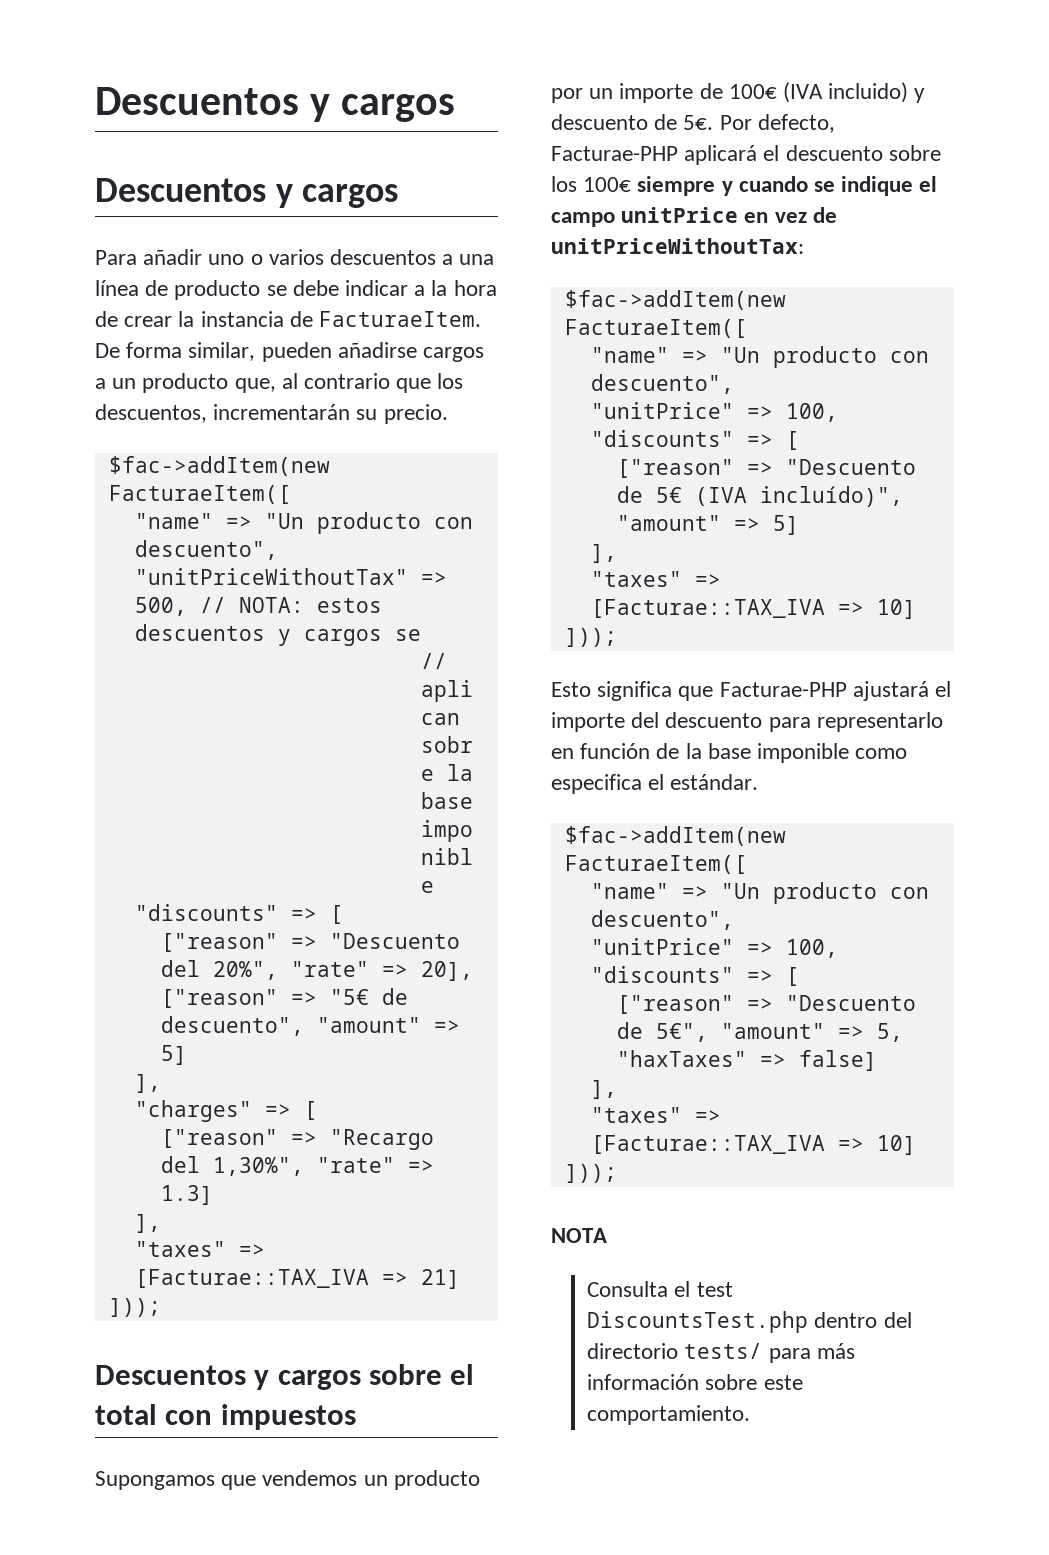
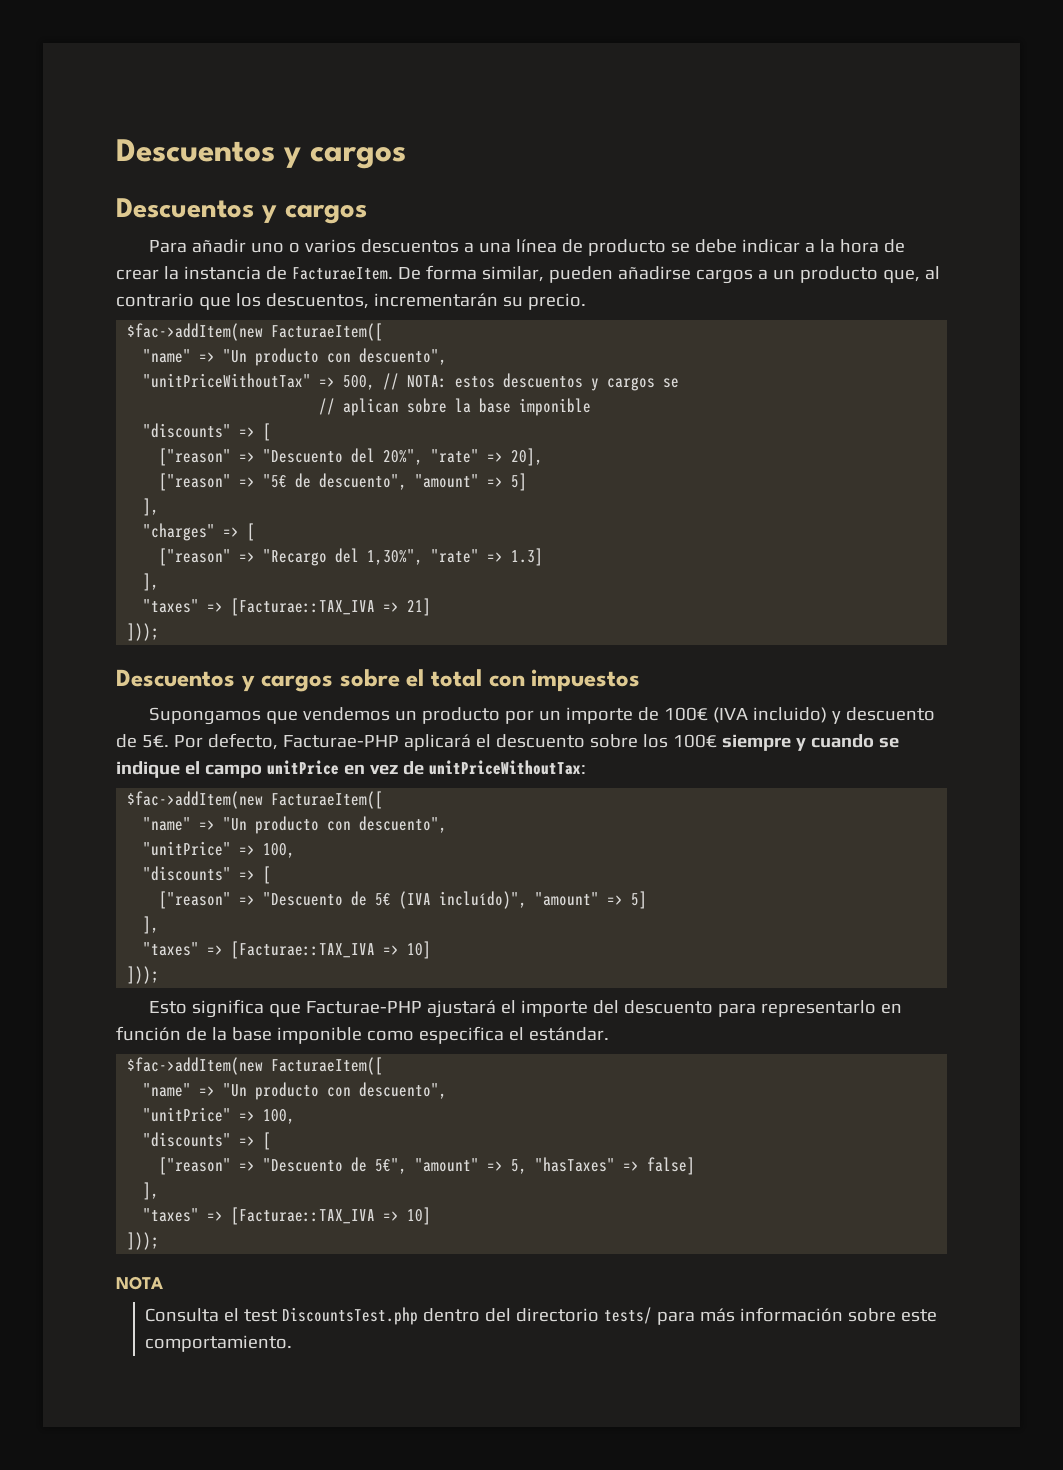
[616,1050,747,1067] "haxTaxes" -> [535,1157,616,1172] "hasTaxes"

